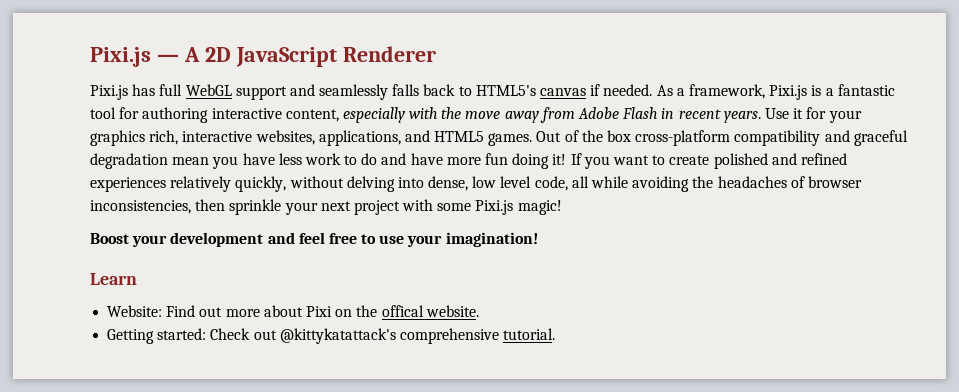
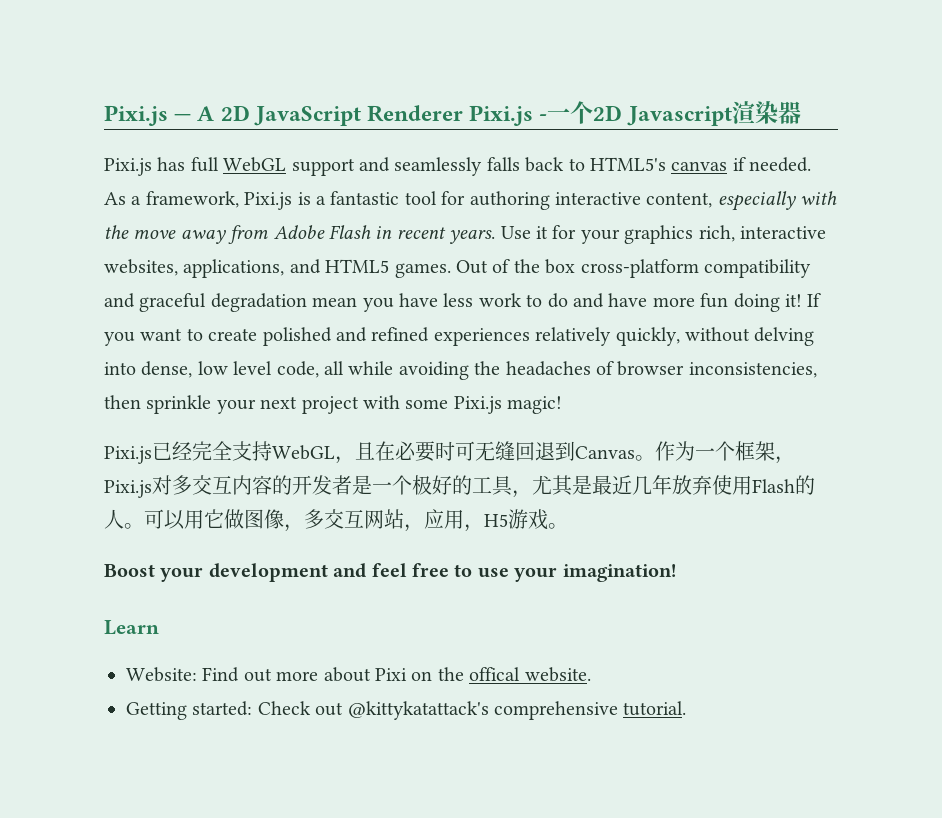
(436, 54) none -> [469,100,801,126] Pixi.js -一个2D Javascript渲染器
(562, 207) none -> [104,441,795,464] [104,475,815,498] [104,509,568,532] // Pixi.js已经完全支持WebGL，且在必要时可无缝回退到Canvas。作为一个框架，Pixi.js对多交互内容的开发者是一个极好的工具，尤其是最近几年放弃使用Flash的人。可以用它做图像，多交互网站，应用，H5游戏。

